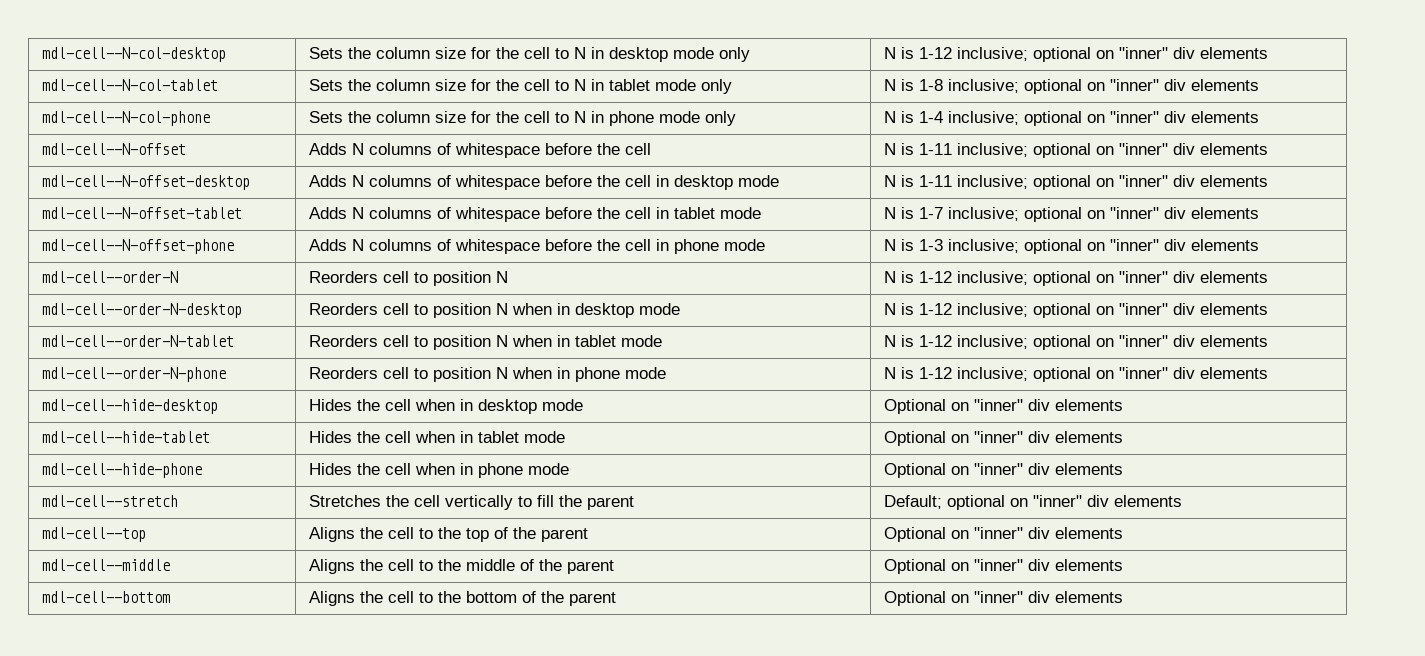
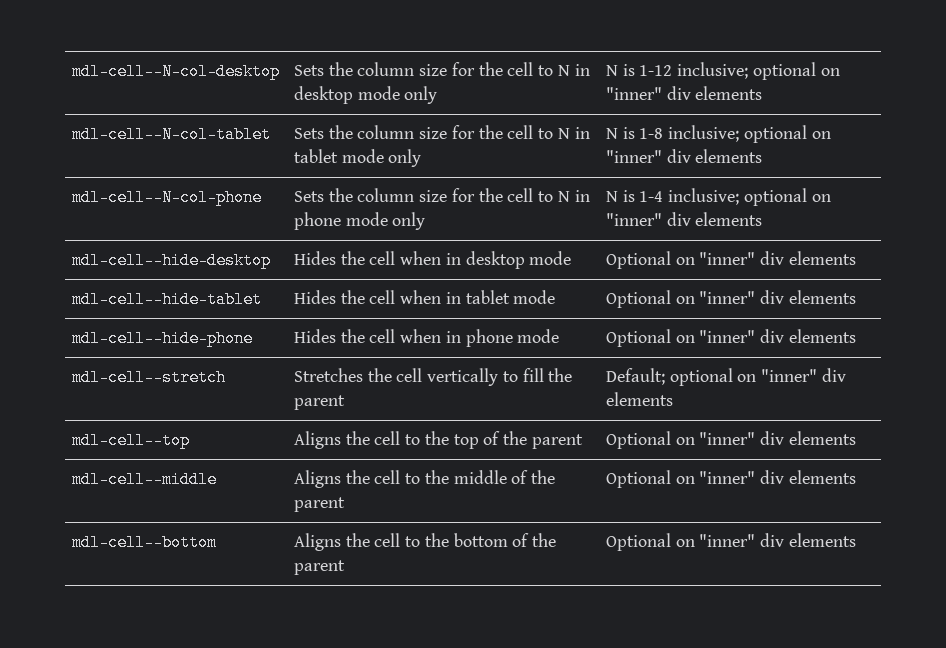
[41,143,186,155] [308,143,651,158] [883,143,1268,158] [41,175,250,190] [308,175,779,190] [883,175,1268,190] [41,207,242,219] [308,207,761,222] [883,207,1259,222] [41,239,234,254] [308,239,765,254] [883,239,1259,254] [41,271,178,283] [308,271,508,286] [883,271,1268,286] [41,303,242,318] [308,303,680,318] [883,303,1268,318] [41,335,234,347] [308,335,662,350] [883,335,1268,350] [41,367,226,382] [308,367,666,382] [883,367,1268,382] // mdl-cell--N-offset | Adds N columns of whitespace before the cell | N is 1-11 inclusive; optional on "inner" div elements // mdl-cell--N-offset-desktop | Adds N columns of whitespace before the cell in desktop mode | N is 1-11 inclusive; optional on "inner" div elements // mdl-cell--N-offset-tablet | Adds N columns of whitespace before the cell in tablet mode | N is 1-7 inclusive; optional on "inner" div elements // mdl-cell--N-offset-phone | Adds N columns of whitespace before the cell in phone mode | N is 1-3 inclusive; optional on "inner" div elements // mdl-cell--order-N | Reorders cell to position N | N is 1-12 inclusive; optional on "inner" div elements // mdl-cell--order-N-desktop | Reorders cell to position N when in desktop mode | N is 1-12 inclusive; optional on "inner" div elements // mdl-cell--order-N-tablet | Reorders cell to position N when in tablet mode | N is 1-12 inclusive; optional on "inner" div elements // mdl-cell--order-N-phone | Reorders cell to position N when in phone mode | N is 1-12 inclusive; optional on "inner" div elements -> (763, 219) none

